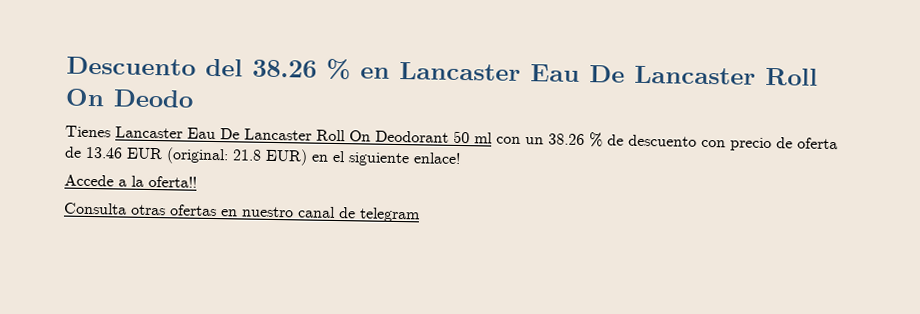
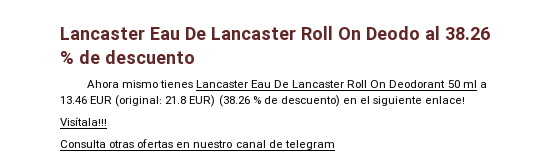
[66,56,390,80] Descuento del 38.26 % en -> (60, 33) none
[65,125,111,138] // Tienes -> [425,26,490,40] [60,50,195,64] [86,80,193,88] al 38.26 % de descuento // Ahora mismo tienes
[496,132,838,152] [64,146,82,158] con un 38.26 % de descuento con precio de oferta de -> [479,82,487,88] a
(308, 157) none -> [218,95,340,107] (38.26 % de descuento)
[64,174,197,188] Accede a la oferta!! -> [60,117,107,126] Visítala!!!

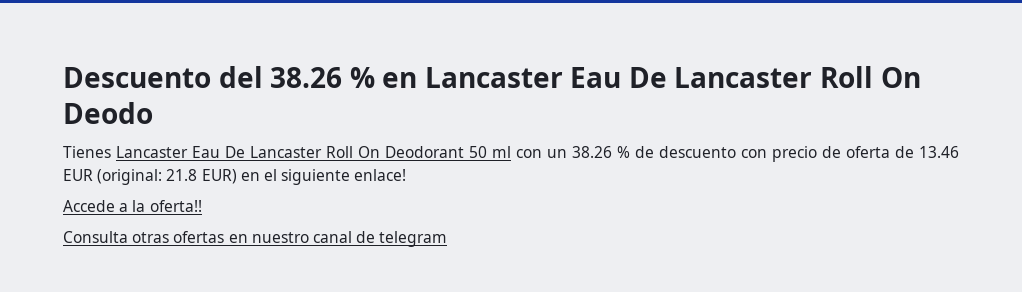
(60, 33) none -> [63,66,418,88] Descuento del 38.26 % en
[425,26,490,40] [60,50,195,64] [86,80,193,88] al 38.26 % de descuento // Ahora mismo tienes -> [63,146,111,158] // Tienes
[479,82,487,88] a -> [516,146,914,162] con un 38.26 % de descuento con precio de oferta de
[218,95,340,107] (38.26 % de descuento) -> (237, 176) none
[60,117,107,126] Visítala!!! -> [63,200,202,212] Accede a la oferta!!

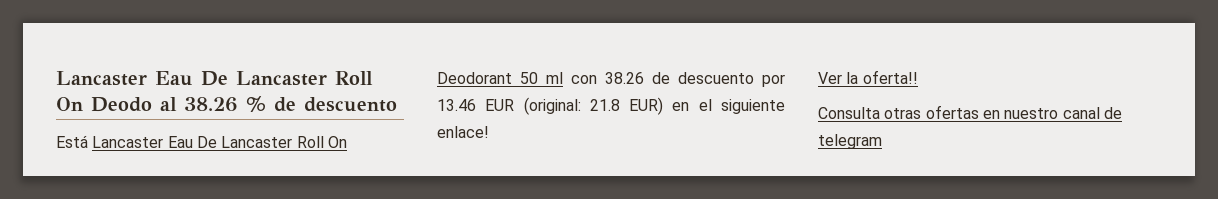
[63,66,418,88] Descuento del 38.26 % en -> (56, 78) none
[63,146,111,158] // Tienes -> [160,96,397,112] [56,135,88,148] al 38.26 % de descuento // Está
[547,146,914,162] un 38.26 % de descuento con precio de oferta de -> [605,72,785,87] 38.26 de descuento por
[63,200,129,212] Accede a -> [818,72,842,84] Ver

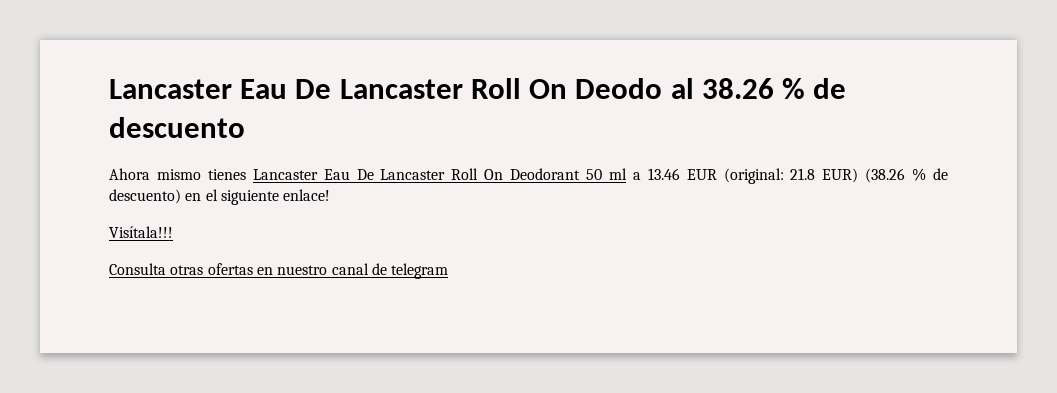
[56,135,88,148] Está -> [109,168,246,180] Ahora mismo tienes
[571,72,785,87] con 38.26 de descuento por -> [632,172,641,180] a
(664, 106) none -> [865,168,948,183] [109,189,181,204] (38.26 % de descuento)
[818,70,918,84] Ver la oferta!! -> [109,226,173,238] Visítala!!!

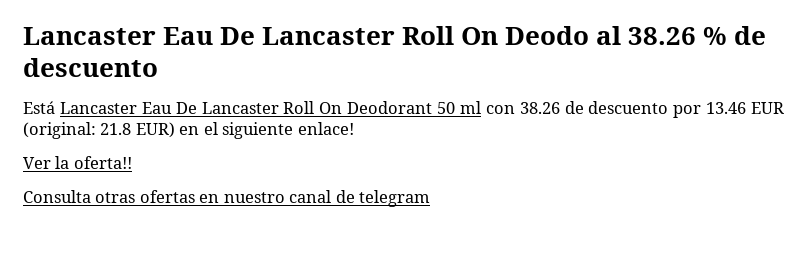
[109,168,246,180] Ahora mismo tienes -> [23,101,55,114] Está
[632,172,641,180] a -> [485,101,702,118] con 38.26 de descuento por
[865,168,948,183] [109,189,181,204] (38.26 % de descuento) -> (175, 130) none
[109,226,173,238] Visítala!!! -> [23,156,132,169] Ver la oferta!!

